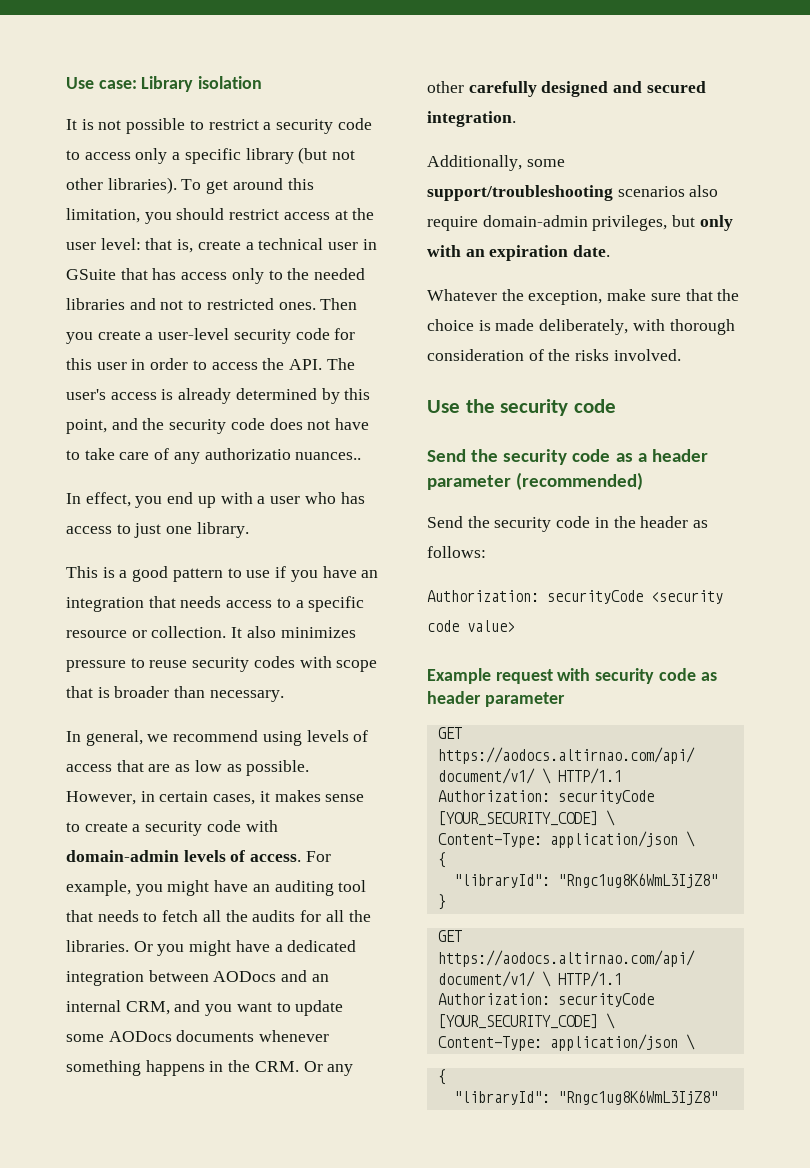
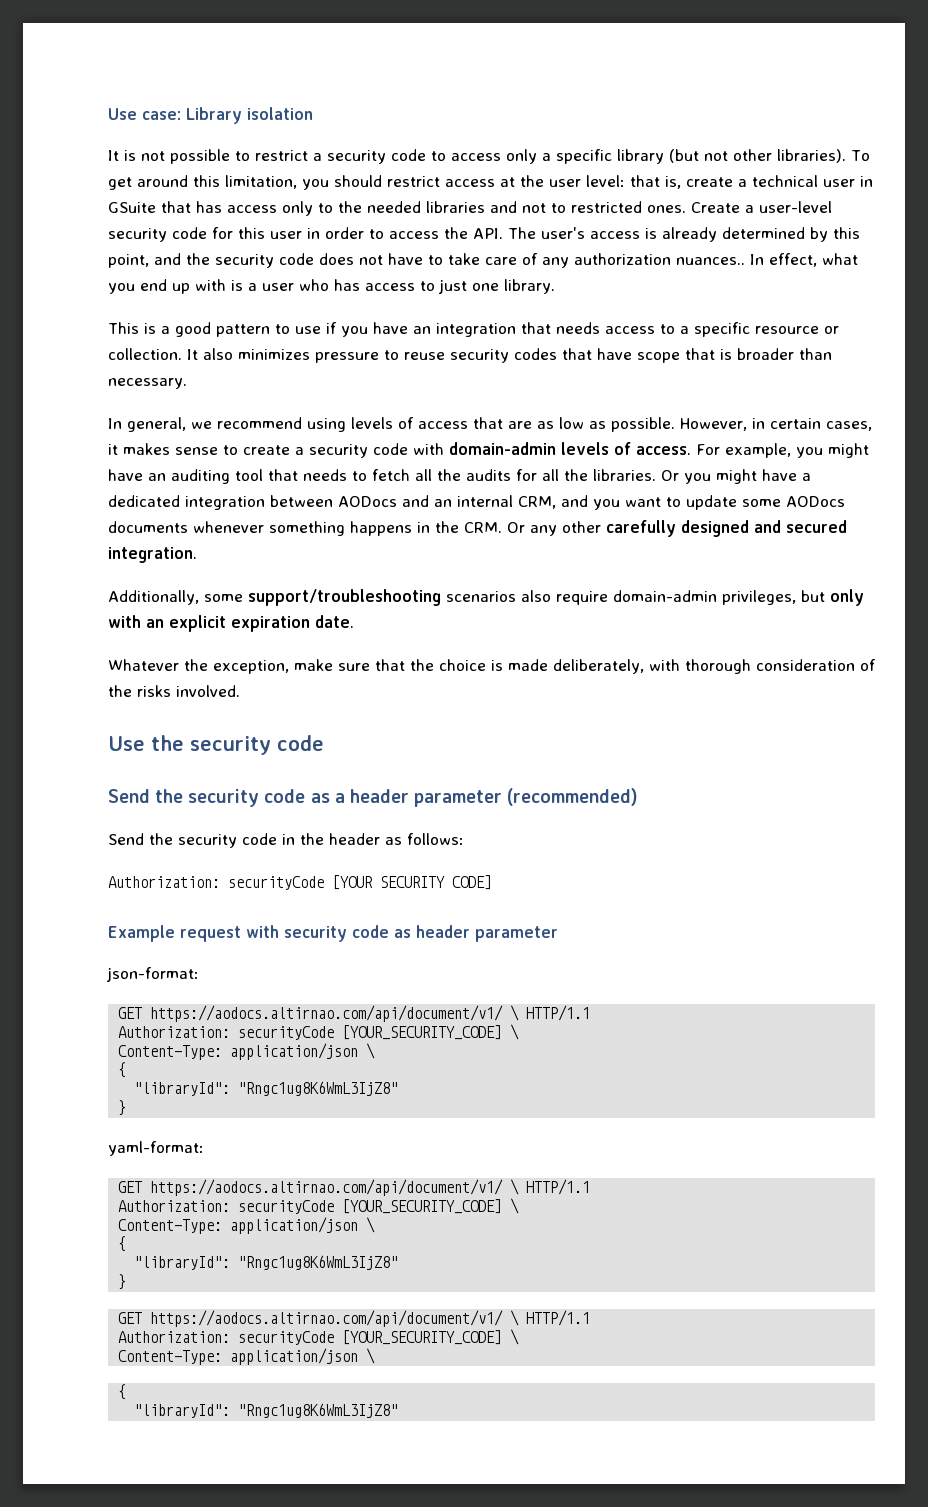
[320,298,358,310] [66,330,141,344] Then you create -> [691,202,740,213] Create
[204,448,291,460] authorizatio -> [574,253,671,265] authorization
(362, 456) // -> (745, 261) none
(131, 499) none -> [822,253,858,265] what
(253, 498) none -> [231,280,243,291] is
[299,656,332,668] with -> [562,348,632,360] that have
(485, 253) none -> [169,615,226,632] explicit
[651,590,723,604] [427,620,515,632] <security code value> -> [332,875,492,890] [YOUR SECURITY CODE]
(565, 699) none -> [106,967,199,982] [118,1005,591,1022] [118,1024,520,1040] [118,1043,376,1060] [118,1062,127,1078] [134,1081,399,1096] [118,1100,127,1116] [108,1141,204,1156] // json-format: // GET https://aodocs.altirnao.com/api/document/v1/ \ HTTP/1.1 // Authorization: securityCode [YOUR_SECURITY_CODE] \ // Content-Type: application/json \ // { // "libraryId": "Rngc1ug8K6WmL3IjZ8" // } // yaml-format:

